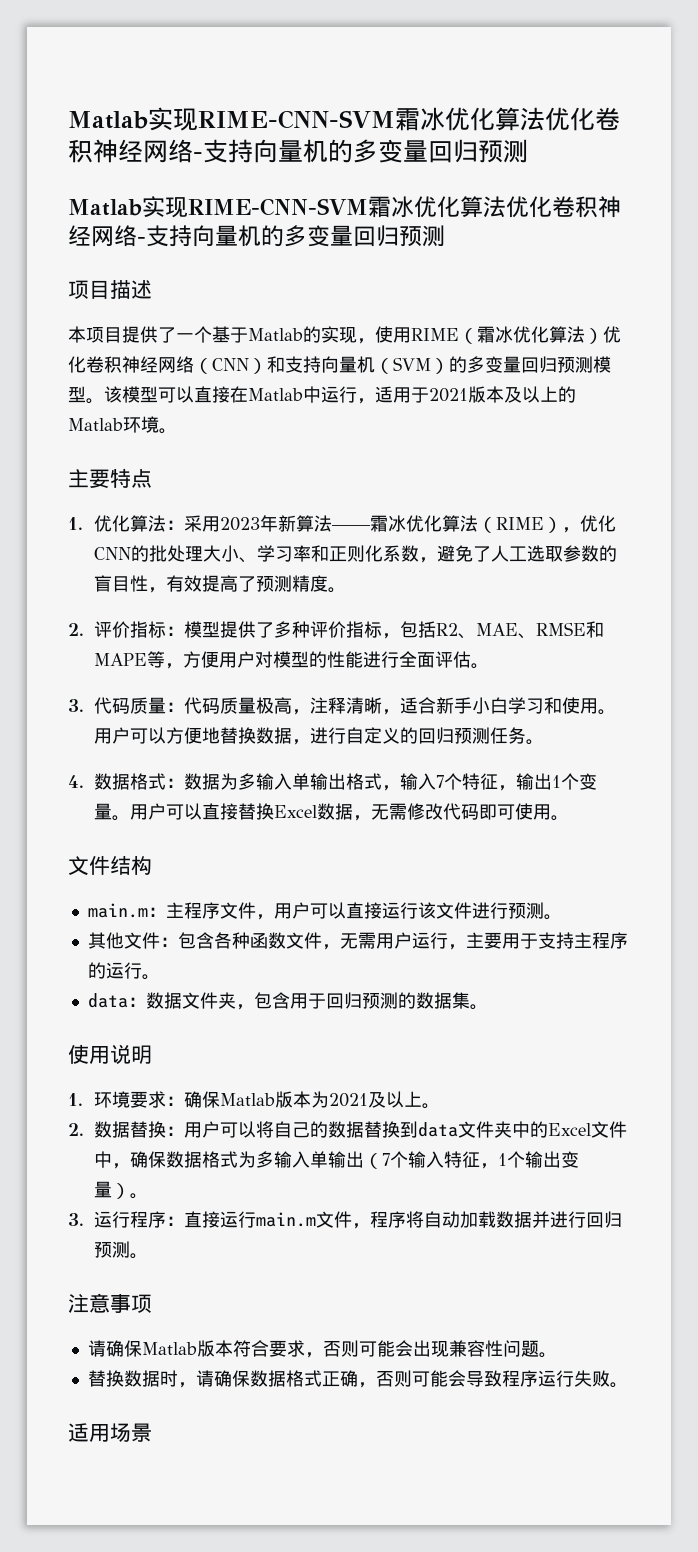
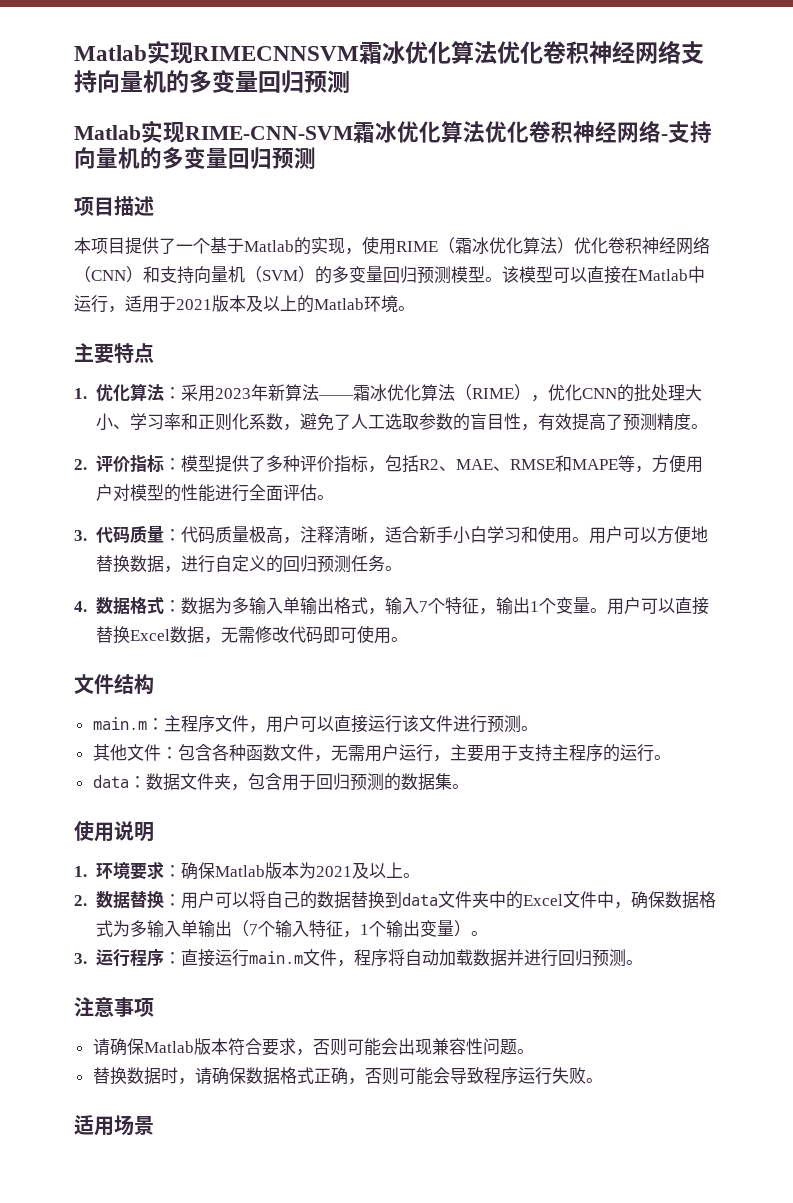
[68,107,620,131] [68,139,203,163] Matlab实现RIME-CNN-SVM霜冰优化算法优化卷积神经网络- -> [74,40,681,64] Matlab实现RIMECNNSVM霜冰优化算法优化卷积神经网络

